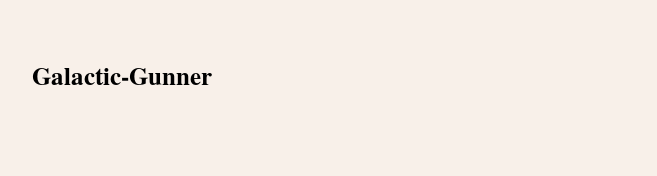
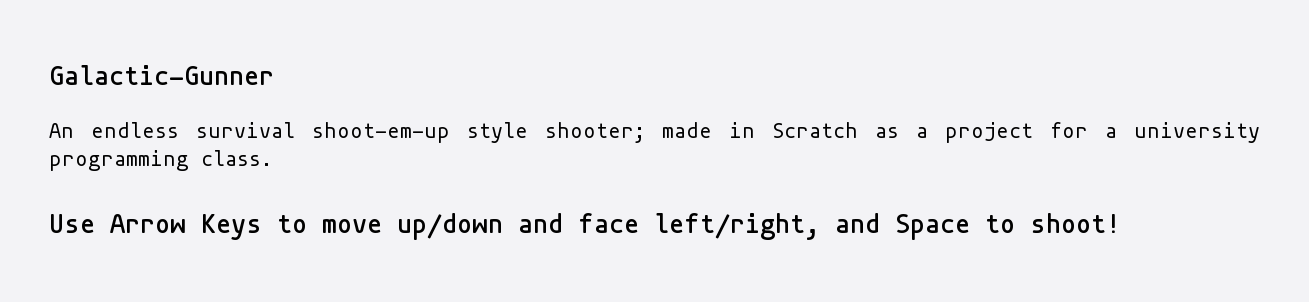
(212, 76) none -> [49,122,1260,143] [49,150,272,171] [49,213,1121,240] // An endless survival shoot-em-up style shooter; made in Scratch as a project for a university programming class. // Use Arrow Keys to move up/down and face left/right, and Space to shoot!

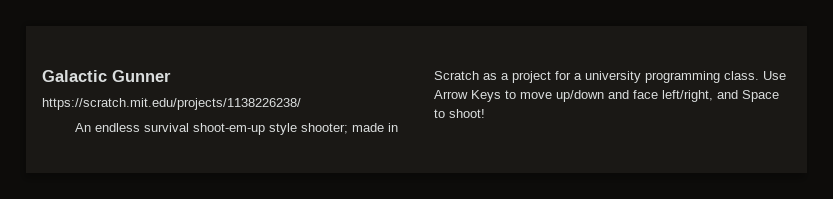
[49,65,274,85] Galactic-Gunner -> [42,70,171,82] [42,98,301,110] Galactic Gunner // https://scratch.mit.edu/projects/1138226238/
(272, 158) // -> (759, 75) none

